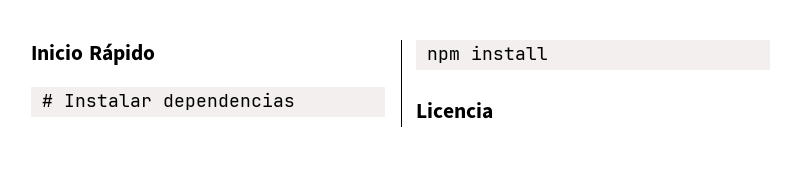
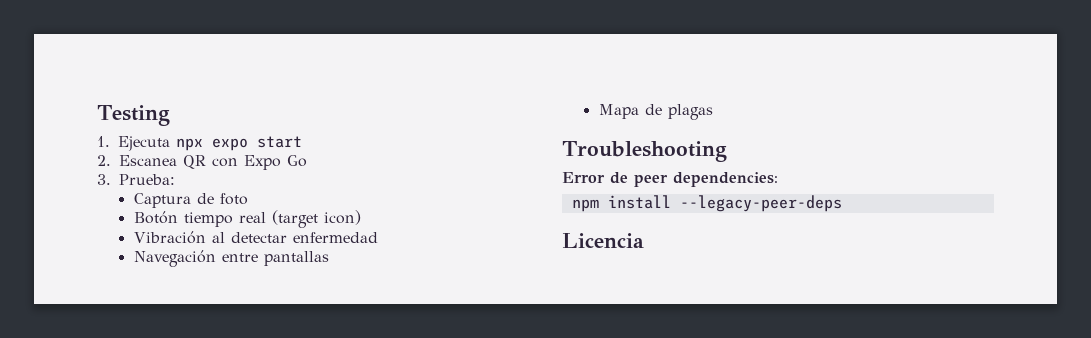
[31,43,155,65] [42,92,296,110] Inicio Rápido // # Instalar dependencias -> [97,105,170,126] [97,136,302,151] [97,155,307,170] [97,174,175,185] [133,193,248,208] [133,210,361,228] [133,231,378,244] [133,250,329,267] [598,104,713,120] [562,141,727,162] [562,172,778,187] Testing // 1. Ejecuta npx expo start // 2. Escanea QR con Expo Go // 3. Prueba: // Captura de foto // Botón tiempo real (target icon) // Vibración al detectar enfermedad // Navegación entre pantallas // Mapa de plagas // Troubleshooting // Error de peer dependencies:
(549, 52) none -> [679,195,842,212] --legacy-peer-deps

